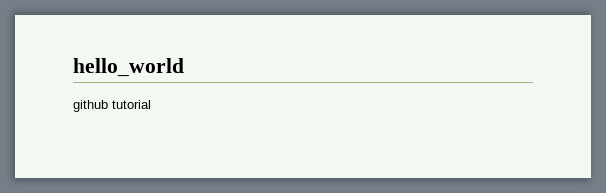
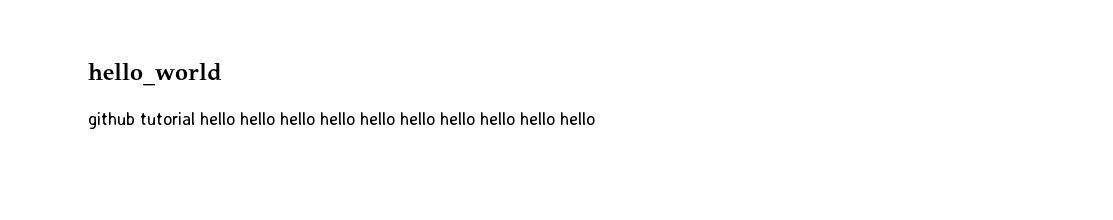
(151, 104) none -> [200,112,595,125] hello hello hello hello hello hello hello hello hello hello

